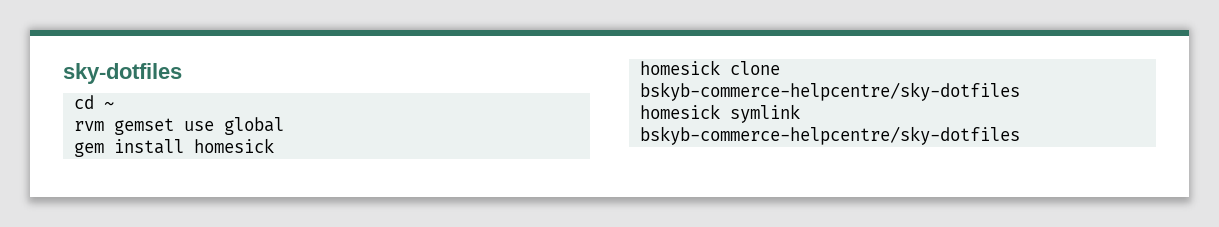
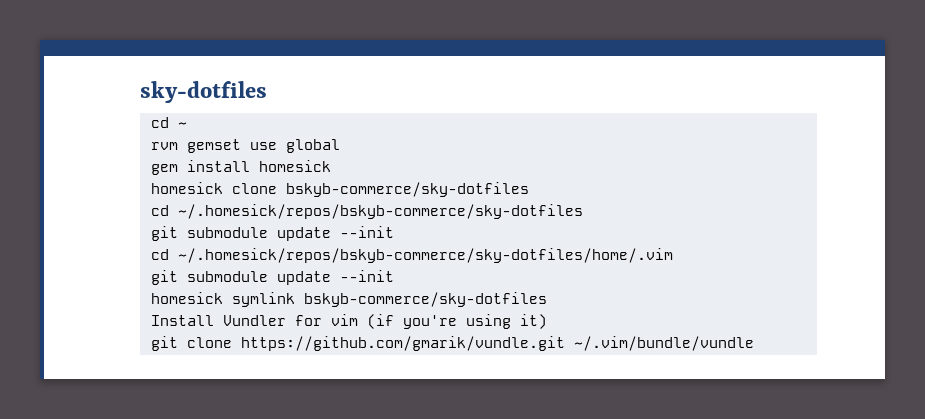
[639,82,1020,101] [639,104,800,123] [639,126,1020,145] bskyb-commerce-helpcentre/sky-dotfiles // homesick symlink bskyb-commerce-helpcentre/sky-dotfiles -> [286,182,530,197] [151,204,584,219] [151,226,395,241] [151,248,674,263] [151,270,395,285] [151,292,548,307] [151,314,548,329] [151,336,755,351] bskyb-commerce/sky-dotfiles // cd ~/.homesick/repos/bskyb-commerce/sky-dotfiles // git submodule update --init // cd ~/.homesick/repos/bskyb-commerce/sky-dotfiles/home/.vim // git submodule update --init // homesick symlink bskyb-commerce/sky-dotfiles // Install Vundler for vim (if you're using it) // git clone https://github.com/gmarik/vundle.git ~/.vim/bundle/vundle

